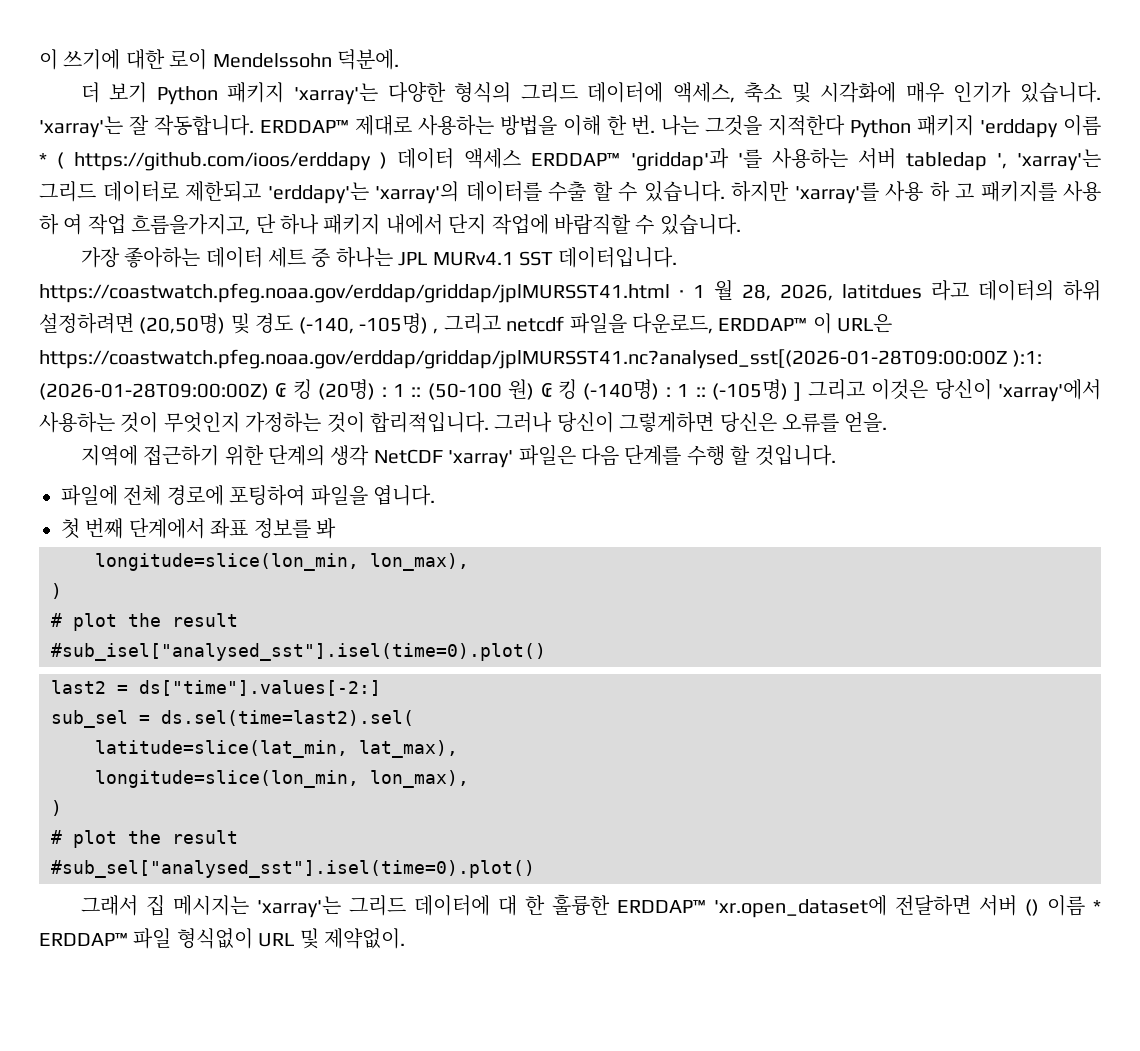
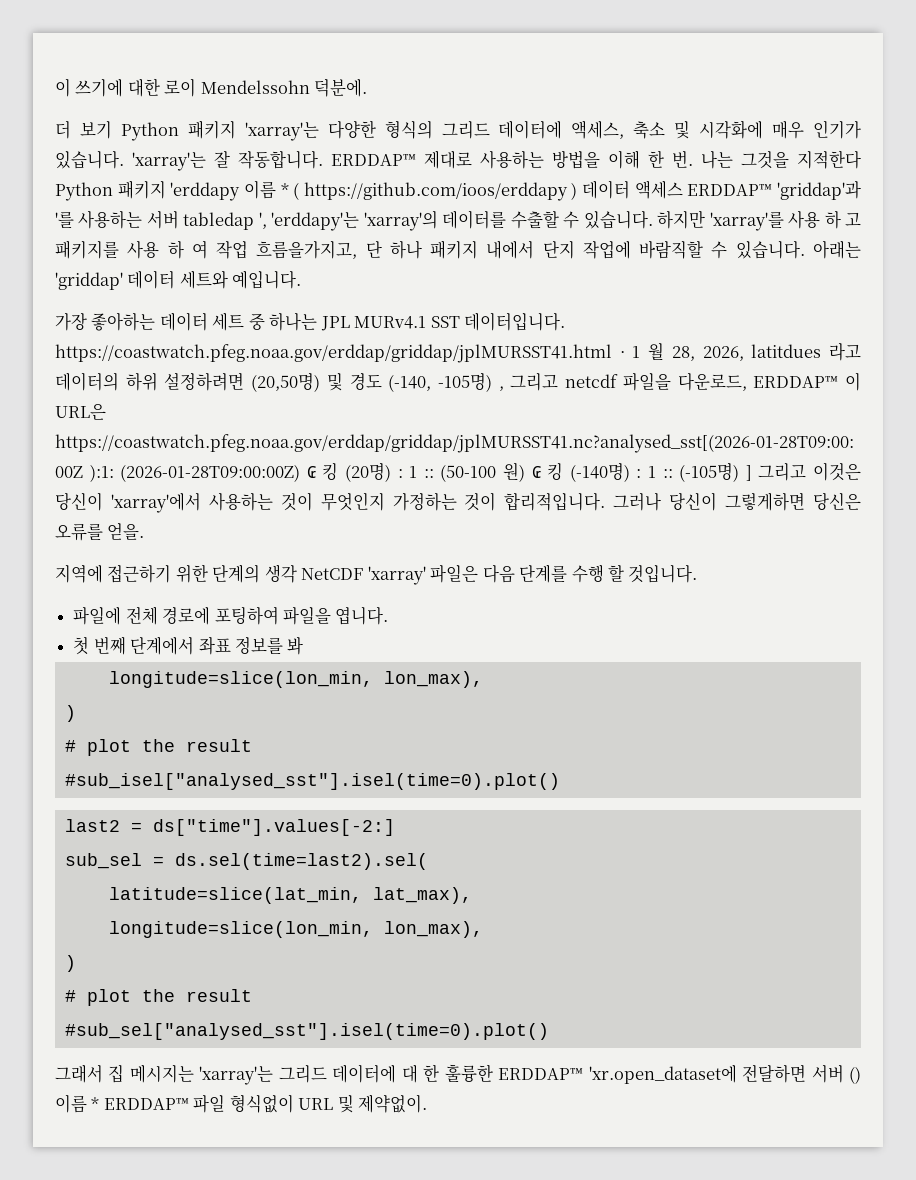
[1017,149,1102,171] [39,181,261,202] 'xarray'는 그리드 데이터로 제한되고 -> (267, 220) none
[548,181,613,202] 수출 할 -> [510,211,559,229] 수출할
(741, 224) none -> [812,240,861,259] [55,270,302,290] 아래는 'griddap' 데이터 세트와 예입니다.

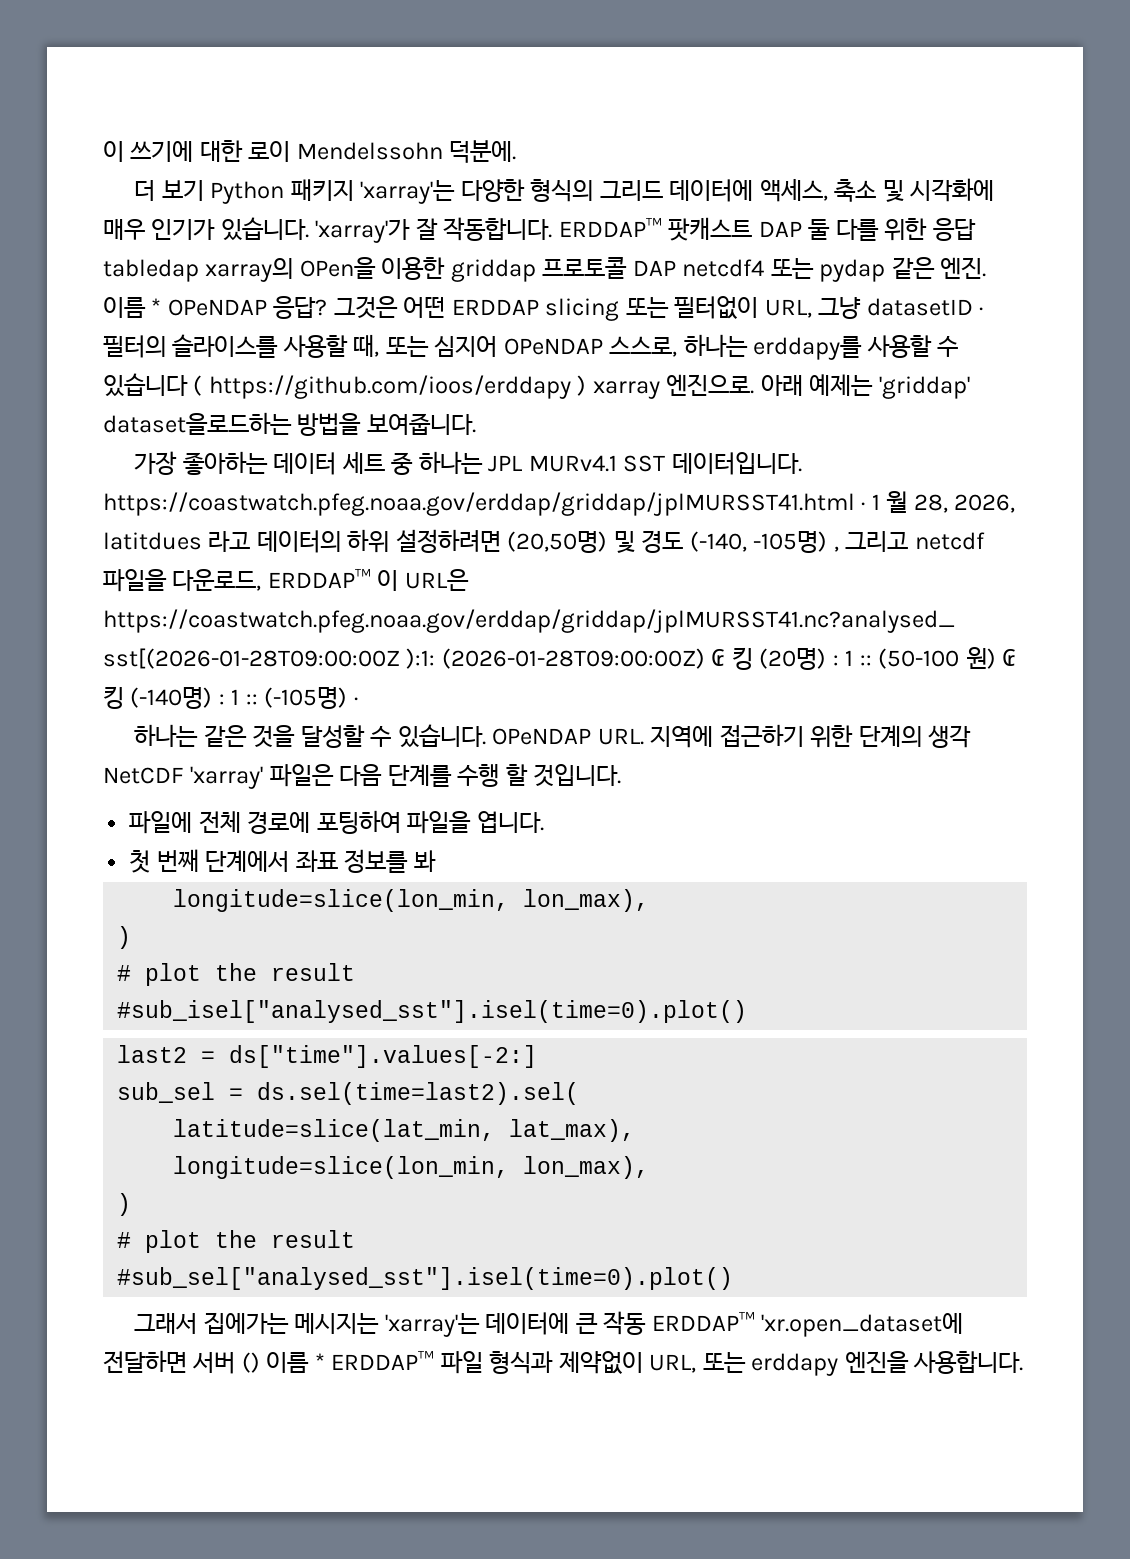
[132,152,206,171] 'xarray'는 -> [315,219,411,243] 'xarray'가
[424,150,861,169] [55,180,861,201] [55,210,862,231] [55,240,861,259] [55,270,302,290] 제대로 사용하는 방법을 이해 한 번. 나는 그것을 지적한다 Python 패키지 'erddapy 이름 * ( https://github.com/ioos/erddapy ) 데이터 액세스 ERDDAP™ 'griddap'과 '를 사용하는 서버 tabledap ', 'erddapy'는 'xarray'의 데이터를 수출할 수 있습니다. 하지만 'xarray'를 사용 하 고 패키지를 사용 하 여 작업 흐름을가지고, 단 하나 패키지 내에서 단지 작업에 바람직할 수 있습니다. 아래는 'griddap' 데이터 세트와 예입니다. -> [668,217,976,241] [103,257,987,282] [103,296,984,321] [103,334,959,360] [103,373,970,399] [103,412,476,436] 팟캐스트 DAP 둘 다를 위한 응답 tabledap xarray의 OPen을 이용한 griddap 프로토콜 DAP netcdf4 또는 pydap 같은 엔진. 이름 * OPeNDAP 응답? 그것은 어떤 ERDDAP slicing 또는 필터없이 URL, 그냥 datasetID · 필터의 슬라이스를 사용할 때, 또는 심지어 OPeNDAP 스스로, 하나는 erddapy를 사용할 수 있습니다 ( https://github.com/ioos/erddapy ) xarray 엔진으로. 아래 예제는 'griddap' dataset을로드하는 방법을 보여줍니다.
[745,462,862,481] [55,492,861,513] [55,523,145,541] ] 그리고 이것은 당신이 'xarray'에서 사용하는 것이 무엇인지 가정하는 것이 합리적입니다. 그러나 당신이 그렇게하면 당신은 오류를 얻을. // -> [353,697,358,705] [134,724,644,748] · // 하나는 같은 것을 달성할 수 있습니다. OPeNDAP URL.
[108,1064,125,1083] 집 -> [203,1312,289,1334] 집에가는
[278,1064,493,1083] 그리드 데이터에 대 한 훌륭한 -> [485,1311,647,1335] 데이터에 큰 작동
[229,1094,428,1113] 형식없이 URL 및 제약없이. -> [489,1351,1024,1376] 형식과 제약없이 URL, 또는 erddapy 엔진을 사용합니다.

